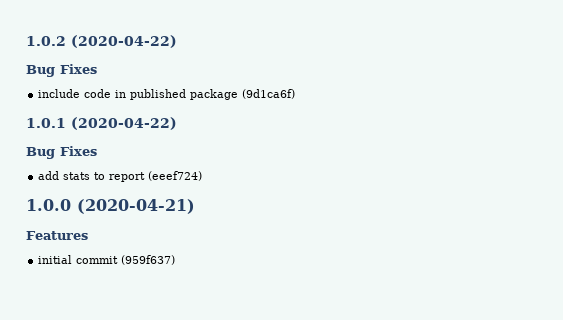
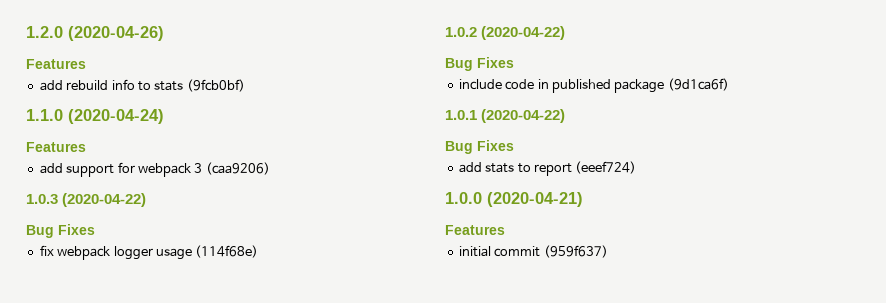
(26, 41) none -> [26,26,164,41] [26,59,86,69] [39,79,245,92] [26,109,164,124] [26,142,86,152] [39,162,270,177] [26,193,147,207] [26,224,95,238] [39,245,259,260] 1.2.0 (2020-04-26) // Features // add rebuild info to stats (9fcb0bf) // 1.1.0 (2020-04-24) // Features // add support for webpack 3 (caa9206) // 1.0.3 (2020-04-22) // Bug Fixes // fix webpack logger usage (114f68e) //

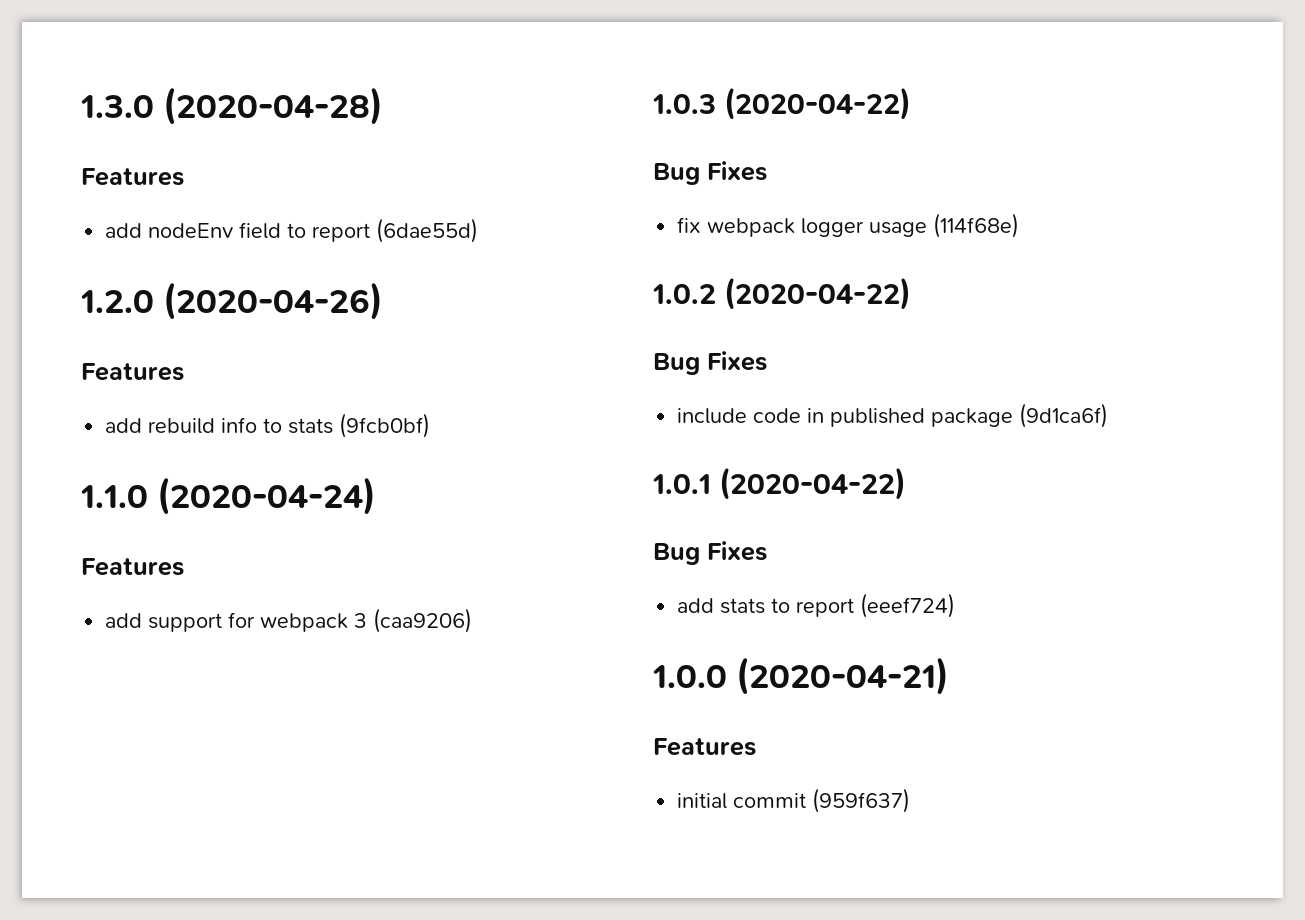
(26, 32) none -> [80,87,384,125] [81,168,184,186] [105,218,479,243] 1.3.0 (2020-04-28) // Features // add nodeEnv field to report (6dae55d) //

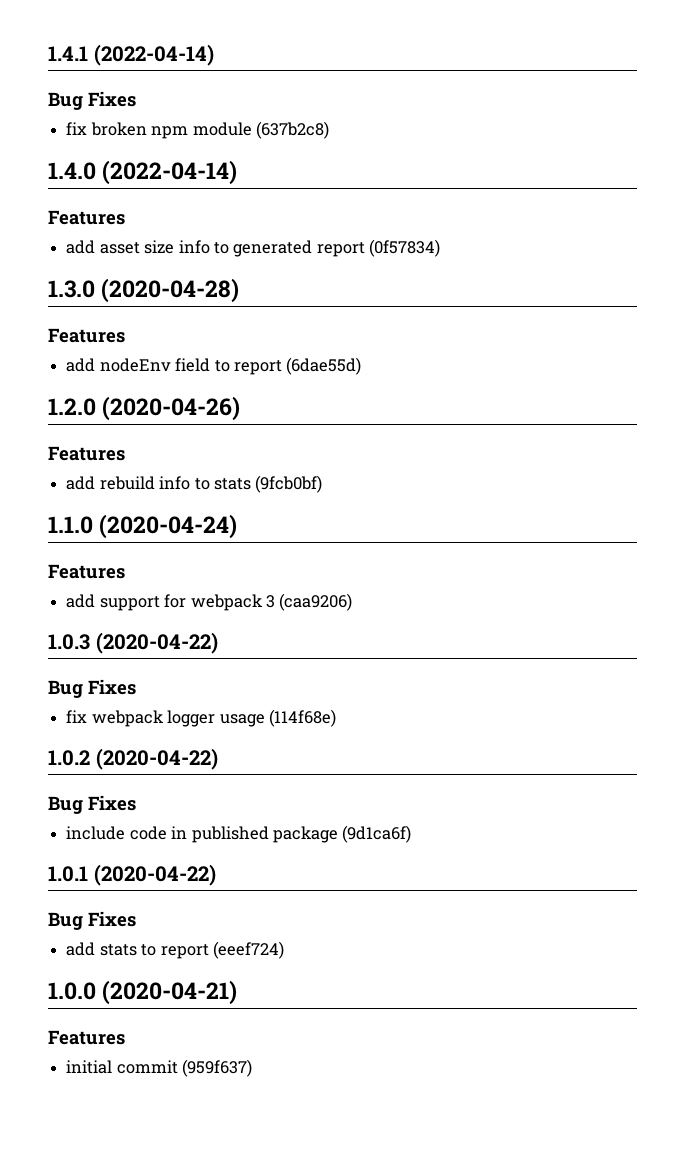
(80, 106) none -> [48,44,214,66] [48,91,136,110] [66,121,329,139] [48,160,238,185] [48,210,125,225] [66,239,441,257] 1.4.1 (2022-04-14) // Bug Fixes // fix broken npm module (637b2c8) // 1.4.0 (2022-04-14) // Features // add asset size info to generated report (0f57834) //

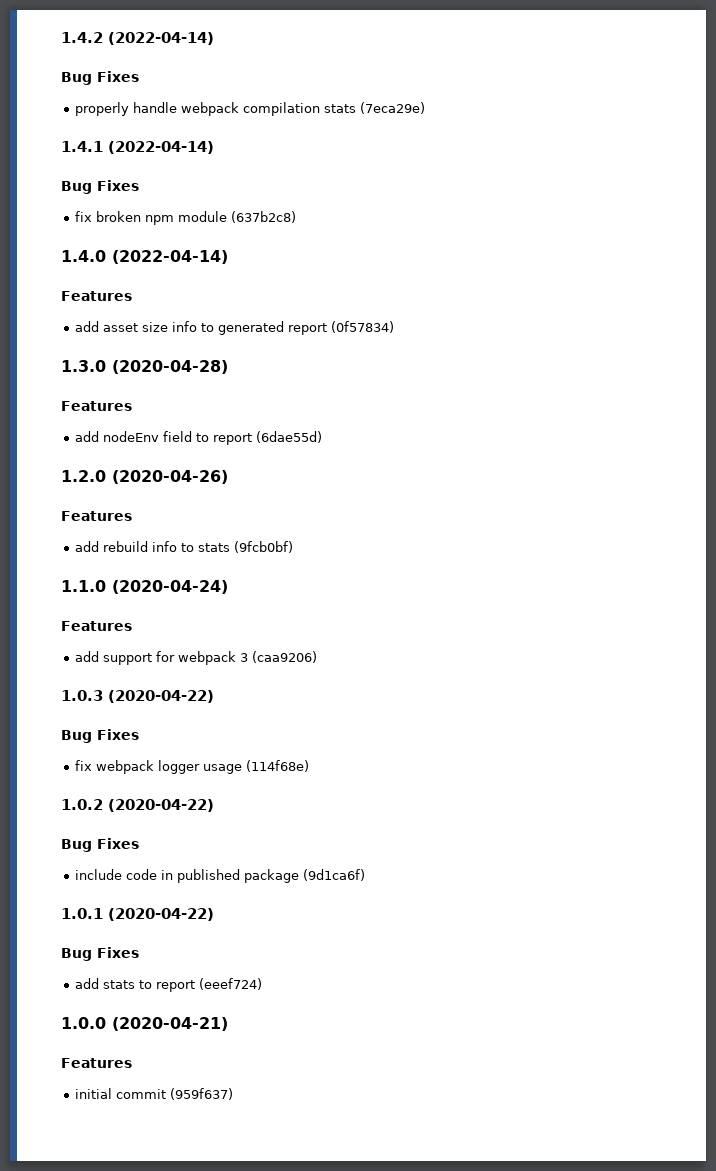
(48, 53) none -> [61,32,214,45] [61,71,139,85] [74,102,425,116] 1.4.2 (2022-04-14) // Bug Fixes // properly handle webpack compilation stats (7eca29e) //

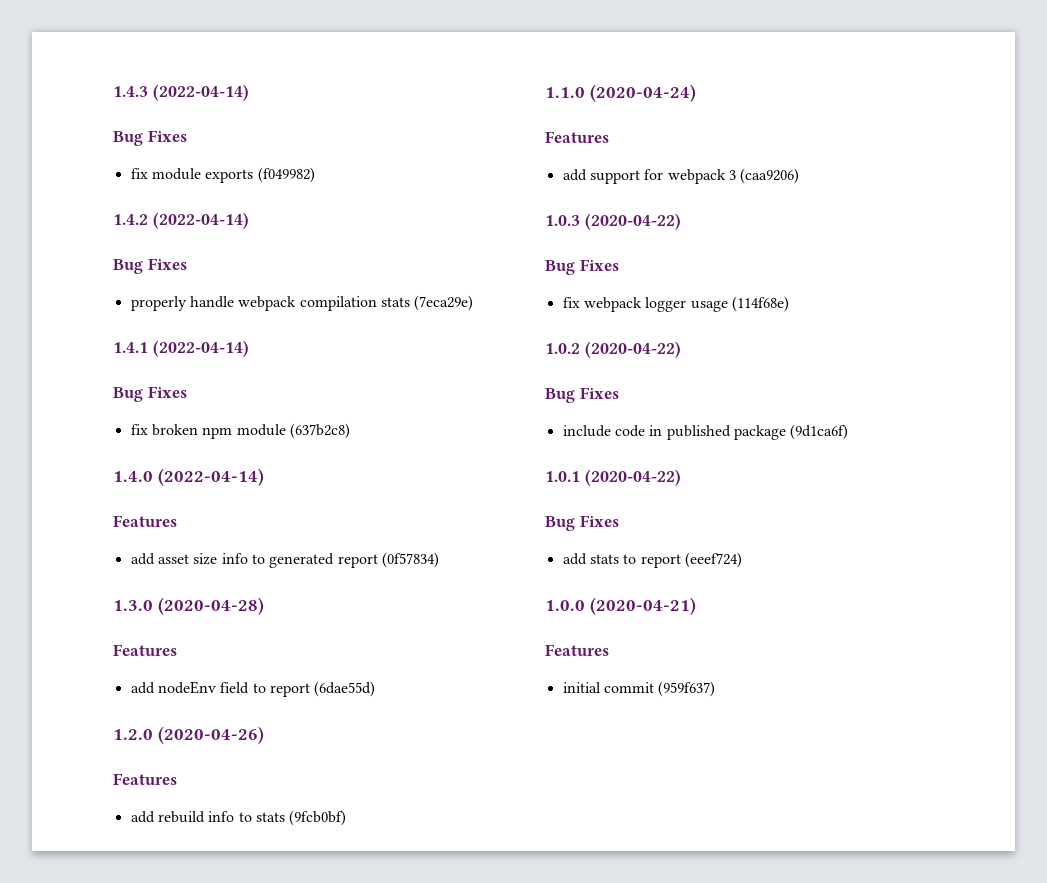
(61, 37) none -> [113,84,249,101] [113,130,187,146] [130,167,315,183] 1.4.3 (2022-04-14) // Bug Fixes // fix module exports (f049982) //

